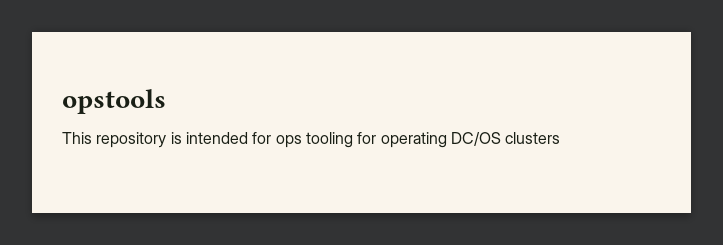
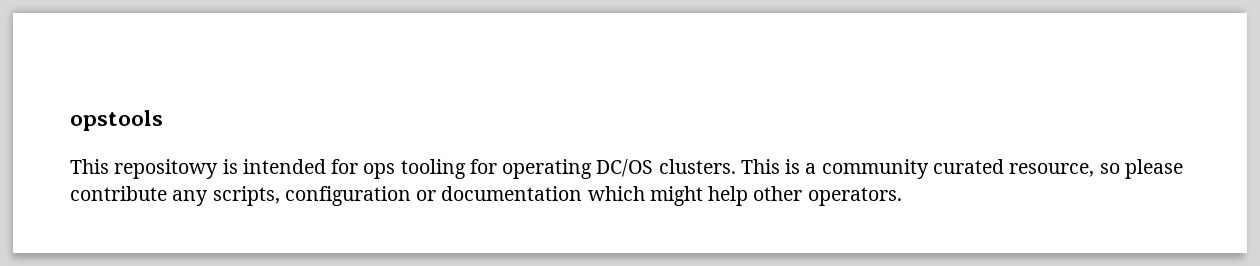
[96,132,167,148] repository -> [114,159,219,179] repositowy
[505,132,561,144] clusters -> [658,159,1183,179] [70,186,902,206] clusters. This is a community curated resource, so please contribute any scripts, configuration or documentation which might help other operators.

